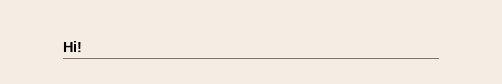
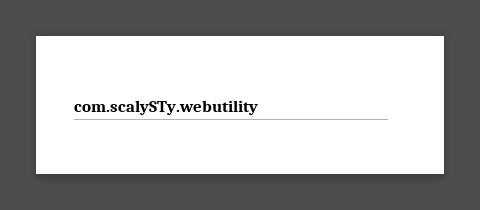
[63,41,82,52] Hi! -> [74,100,258,115] com.scalySTy.webutility

